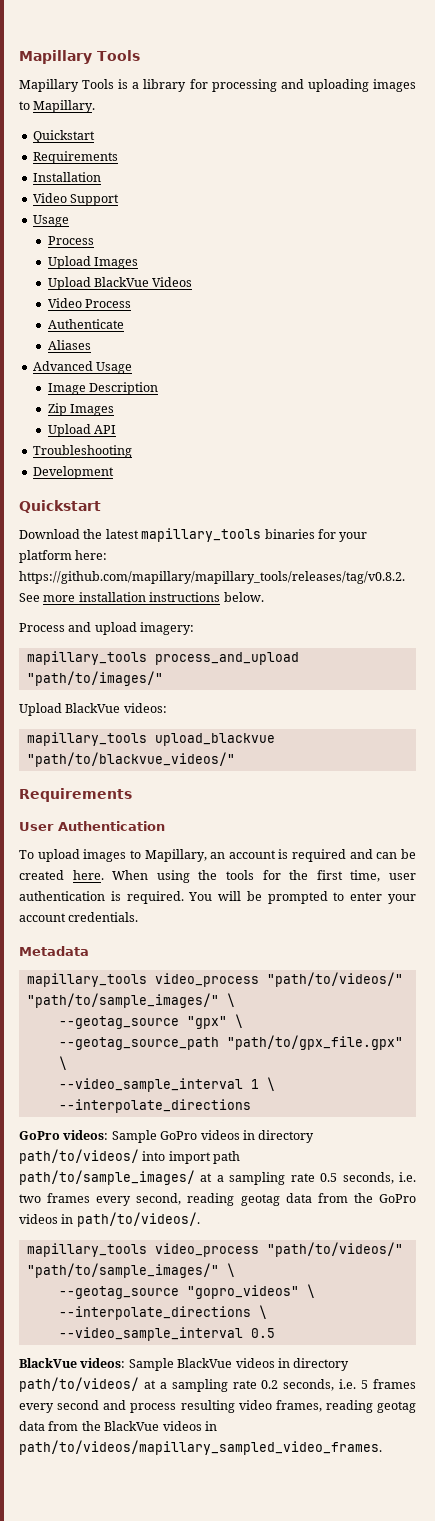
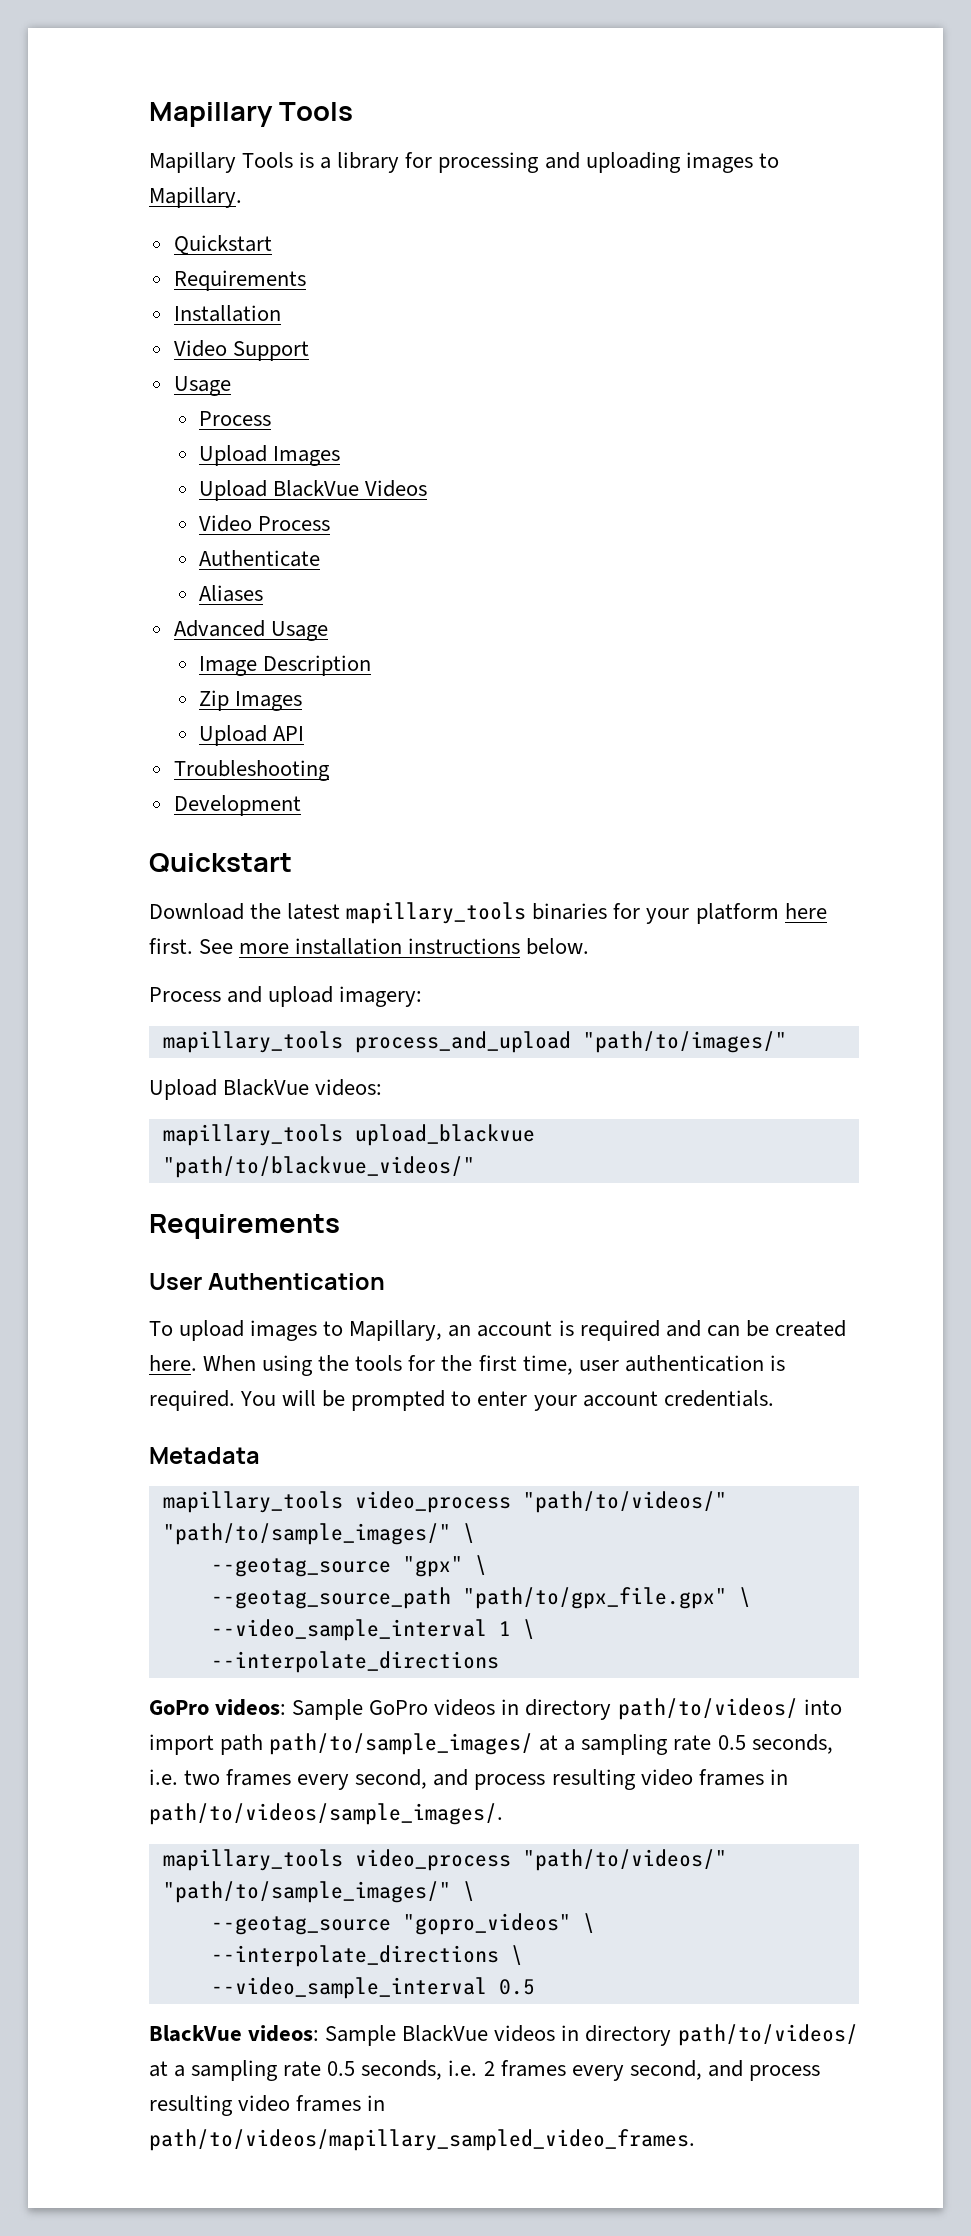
[75,550,108,560] [19,571,405,584] here: https://github.com/mapillary/mapillary_tools/releases/tag/v0.8.2. -> [784,903,827,919] [149,938,193,954] here first.
[187,1193,416,1206] [19,1212,200,1227] reading geotag data from the GoPro videos in path/to/videos/. -> [433,1769,788,1790] [149,1803,503,1825] and process resulting video frames in path/to/videos/sample_images/.
[261,1379,417,1391] [19,1400,416,1413] [19,1421,202,1431] 0.2 seconds, i.e. 5 frames every second and process resulting video frames, reading geotag data from the BlackVue videos -> [327,2060,820,2081] [149,2095,362,2116] 0.5 seconds, i.e. 2 frames every second, and process resulting video frames

